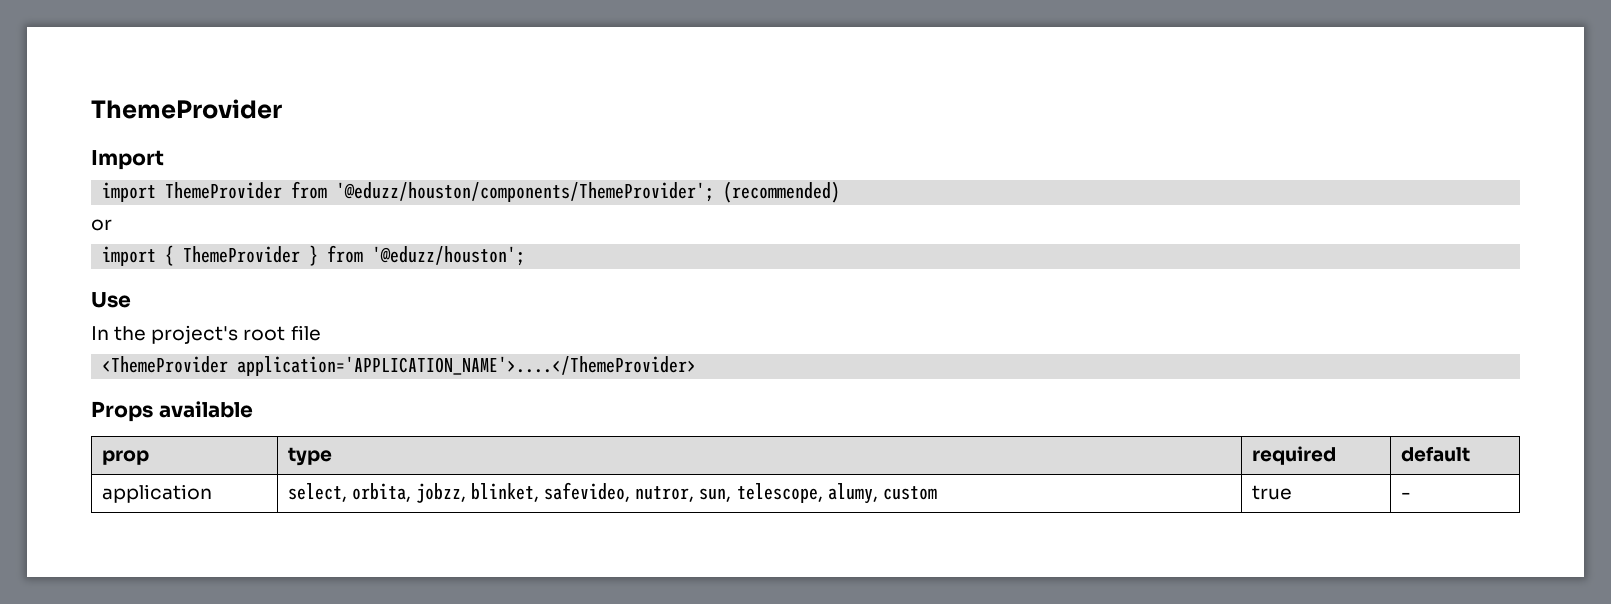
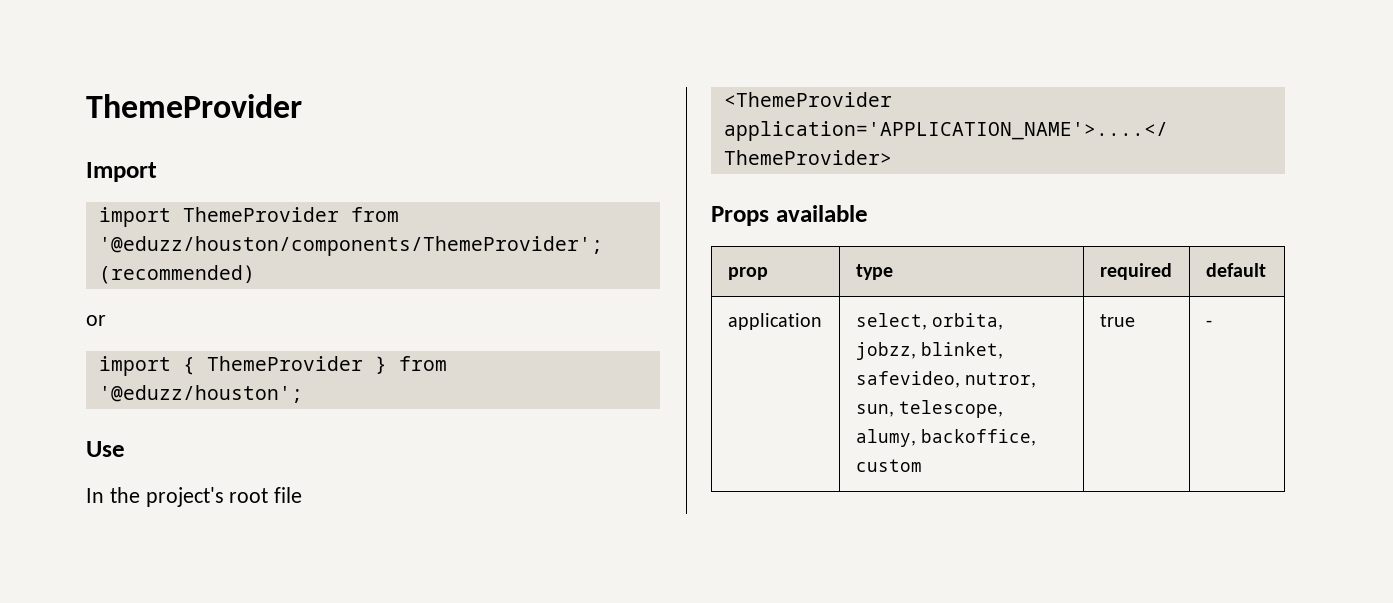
(878, 493) none -> [920,429,1036,446] backoffice,

